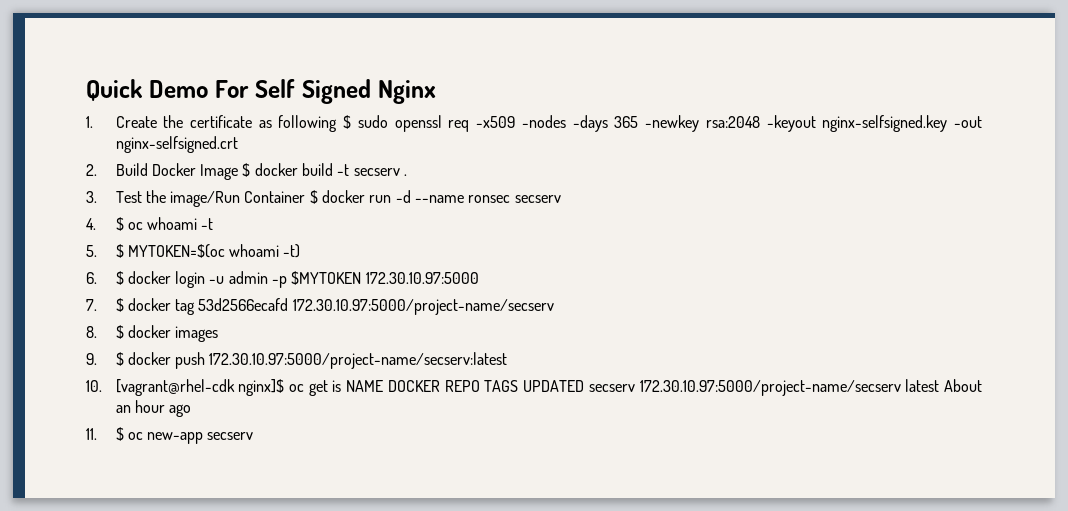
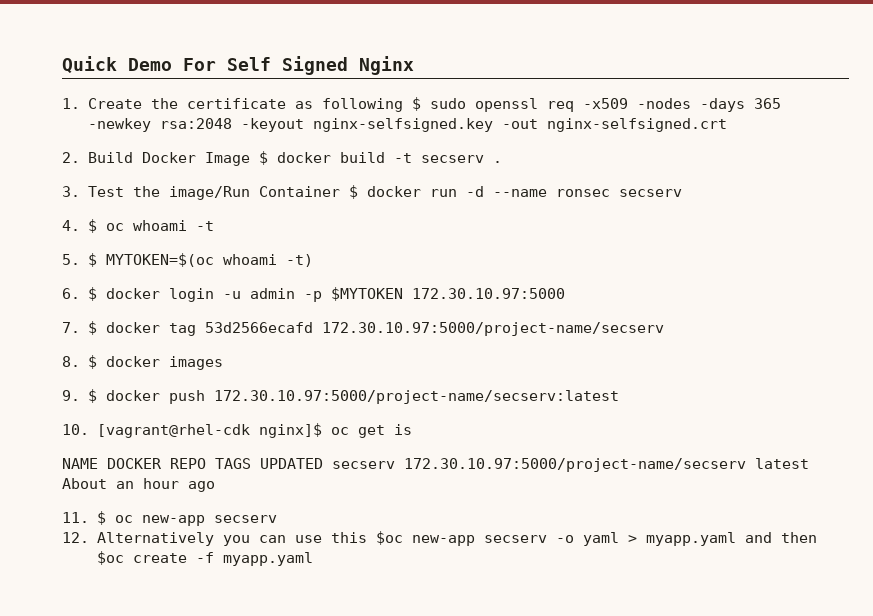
(342, 386) none -> (412, 429) //
(254, 436) none -> [62,531,817,546] [96,551,313,566] // 12. Alternatively you can use this $oc new-app secserv -o yaml > myapp.yaml and then $oc create -f myapp.yaml

